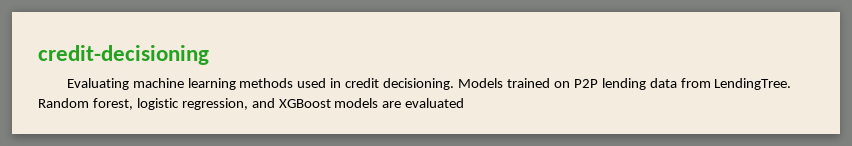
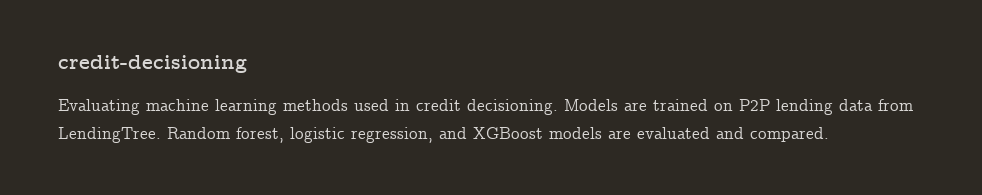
(504, 83) none -> [624,102,647,111] are
(465, 103) none -> [716,127,829,142] and compared.

